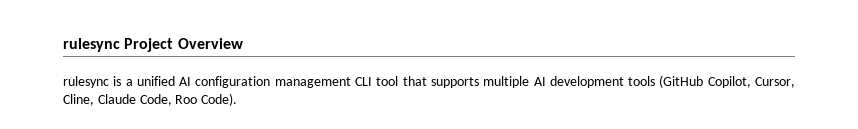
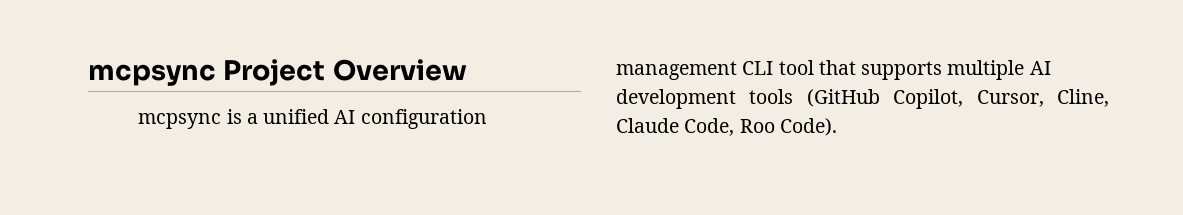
[63,38,120,52] rulesync -> [88,64,216,86] mcpsync
[63,76,109,88] rulesync -> [138,113,222,129] mcpsync

